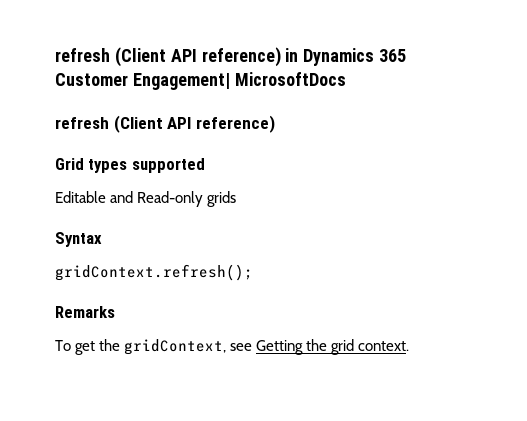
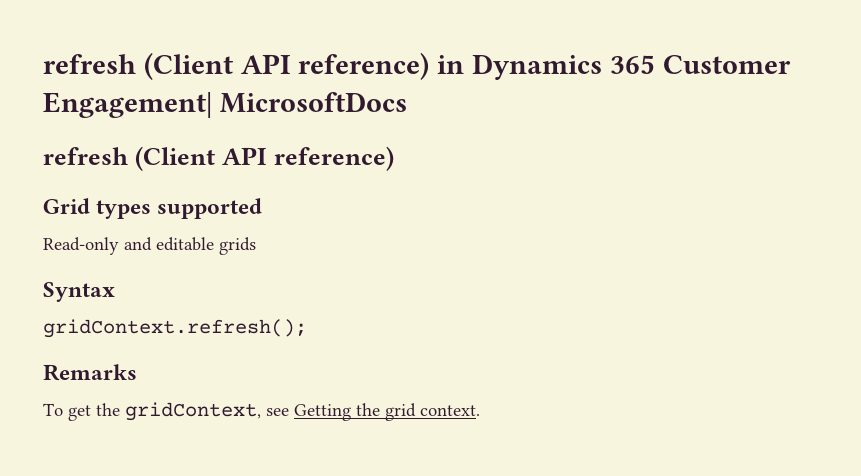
[55,191,204,207] Editable and Read-only -> [43,237,214,255] Read-only and editable

